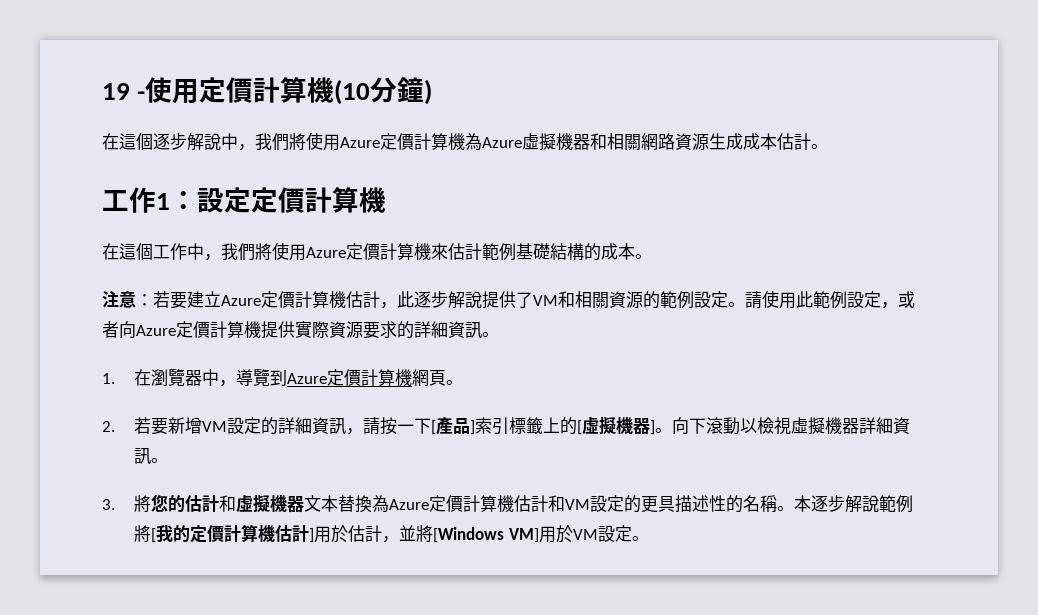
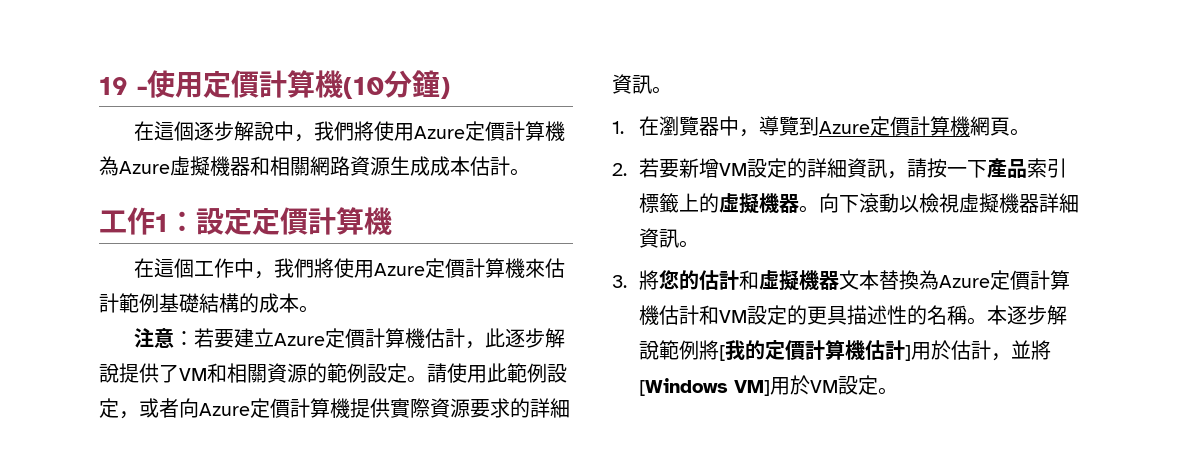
[431,417,476,435] [產品] -> [987,158,1028,178] 產品
[577,416,656,435] [虛擬機器] -> [719,193,800,214] 虛擬機器

